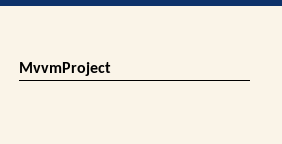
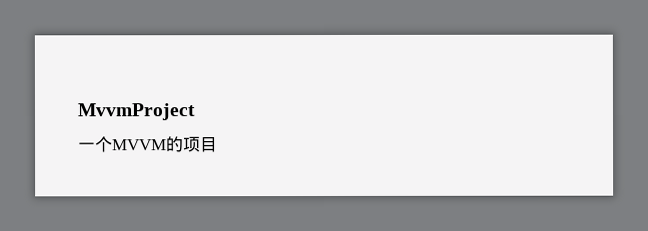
(111, 69) none -> [78,136,218,153] // 一个MVVM的项目

